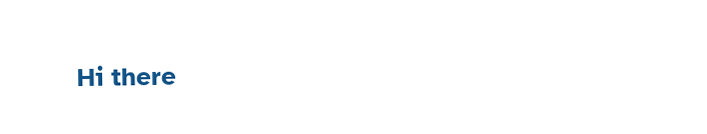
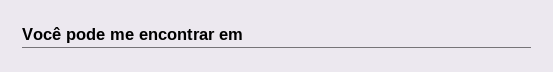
[76,65,177,87] Hi there -> [22,27,243,43] Você pode me encontrar em

